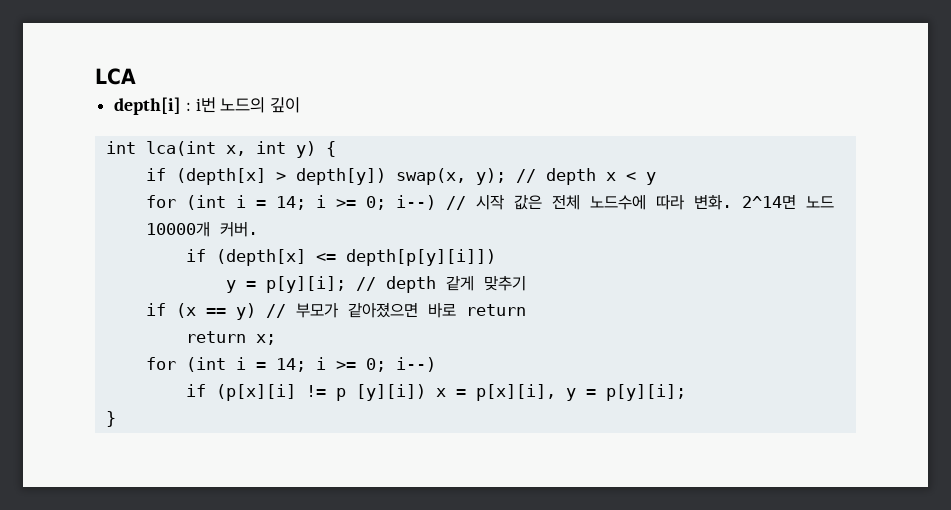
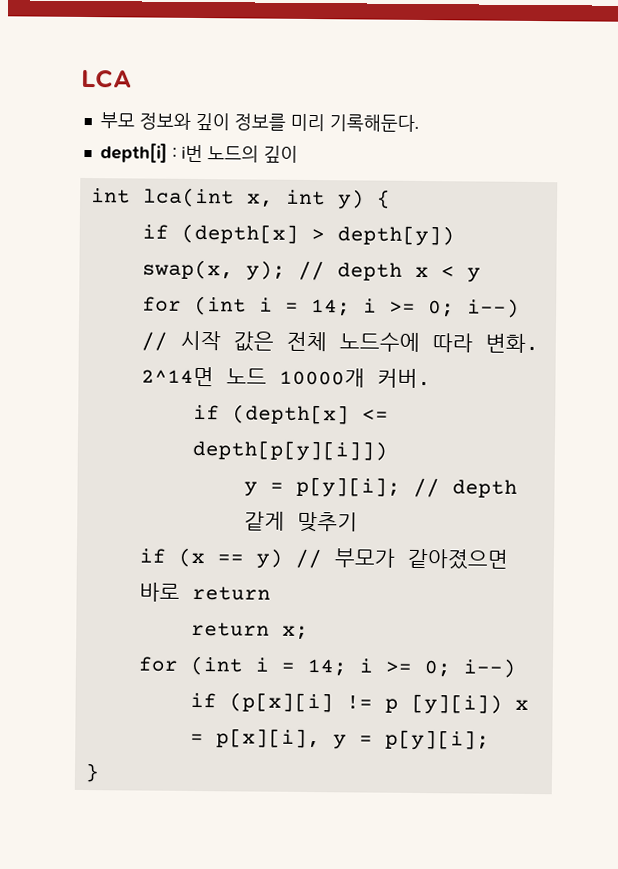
(136, 76) none -> [99,112,419,132] // 부모 정보와 깊이 정보를 미리 기록해둔다.

